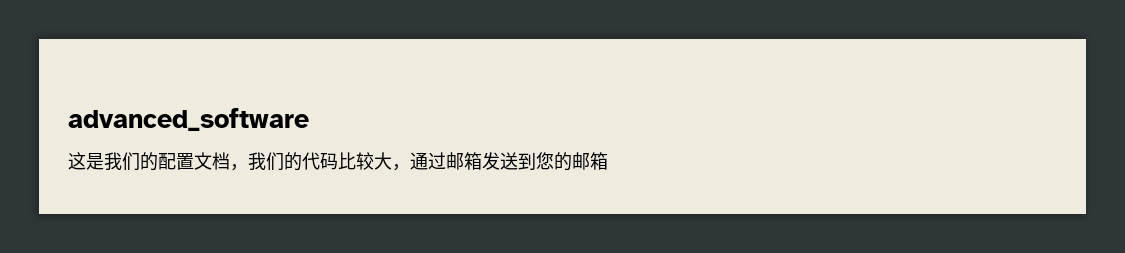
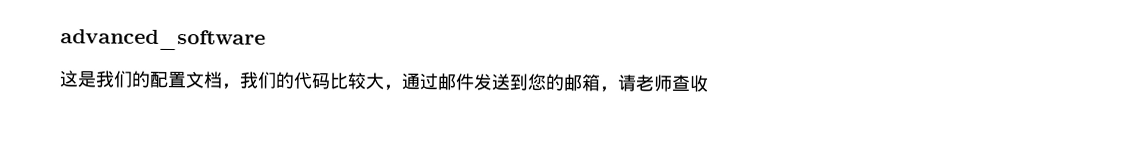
[464,152,482,170] 箱 -> [455,73,475,91] 件
(608, 161) none -> [599,74,709,93] ，请老师查收

